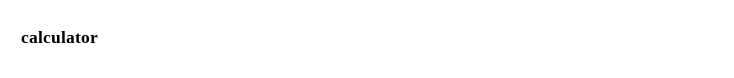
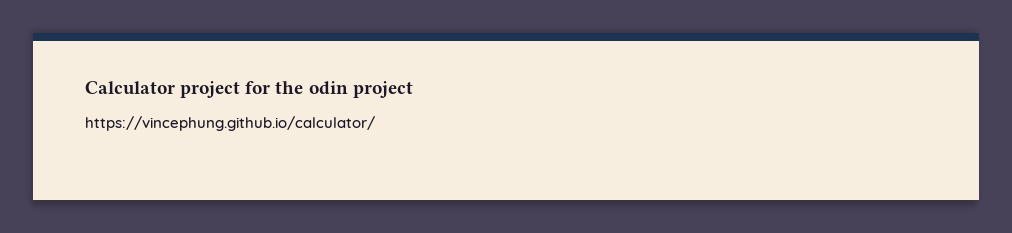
[21,31,98,43] calculator -> [85,81,413,98] [85,116,375,131] Calculator project for the odin project // https://vincephung.github.io/calculator/

